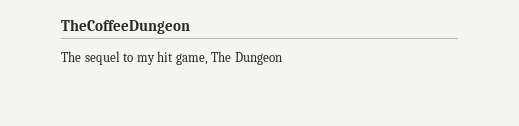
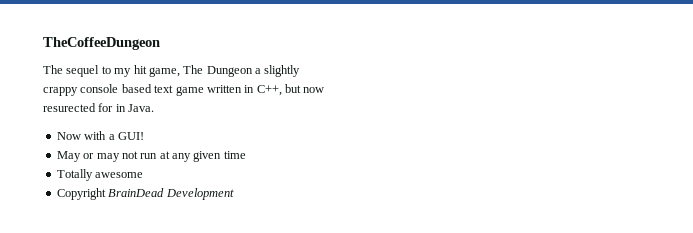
(282, 58) none -> [255,65,301,77] [43,84,325,96] [43,103,155,112] [56,131,144,140] [56,151,246,162] [56,169,144,181] [56,188,234,200] a slightly // crappy console based text game written in C++, but now // resurected for in Java. // Now with a GUI! // May or may not run at any given time // Totally awesome // Copyright BrainDead Development

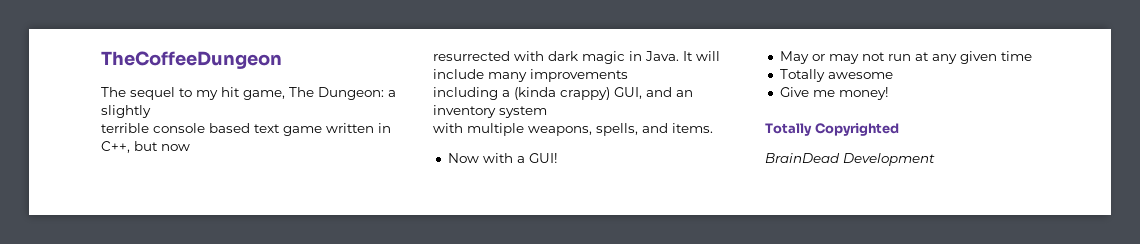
[206,66,253,77] Dungeon -> [318,87,384,100] Dungeon:
[43,87,78,96] crappy -> [101,123,149,133] terrible
[43,103,155,112] resurected for in Java. -> [433,51,720,64] [433,69,628,82] [433,87,693,100] [433,105,547,118] [433,123,713,136] resurrected with dark magic in Java. It will include many improvements // including a (kinda crappy) GUI, and an inventory system // with multiple weapons, spells, and items.
[56,188,106,200] Copyright -> [779,87,889,100] [765,123,899,136] Give me money! // Totally Copyrighted //

